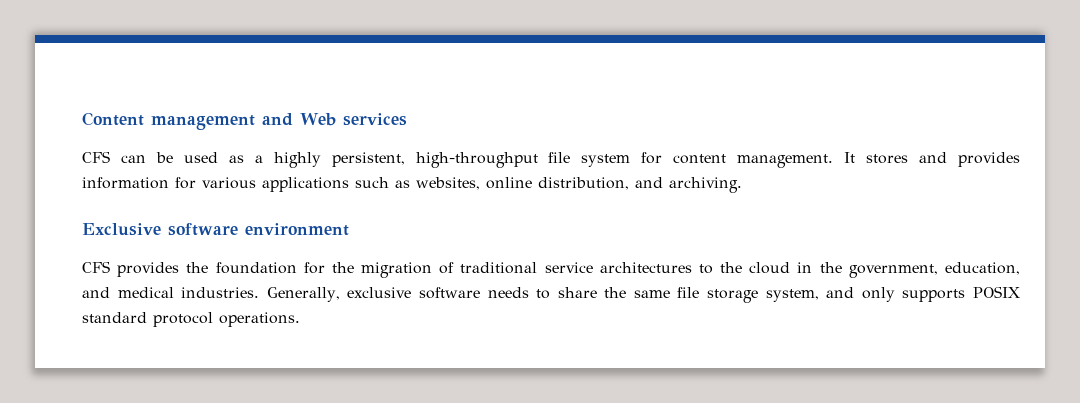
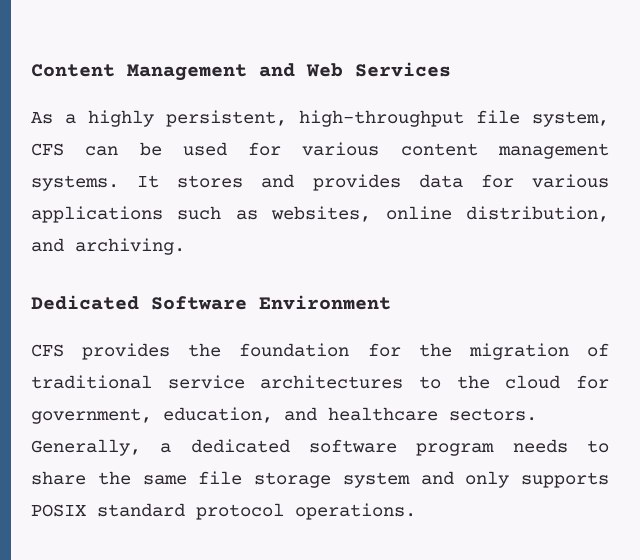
[151,115,255,130] management -> [127,64,247,81] Management
[342,113,407,126] [82,151,244,163] services // CFS can be used as -> [355,62,451,77] [31,112,53,124] Services // As
[581,152,834,168] system for content management. -> [532,111,609,127] [31,142,609,159] [31,175,119,191] system, CFS can be used for various content management systems.
[82,177,169,189] information -> [418,174,463,188] data
[82,223,349,236] Exclusive software environment -> [31,295,391,310] Dedicated Software Environment
[797,262,842,273] in the -> [576,375,609,389] for
[117,287,480,302] medical industries. Generally, exclusive software -> [328,407,537,421] [31,439,495,456] healthcare sectors. Generally, a dedicated software program
[765,289,819,302] system, -> [342,472,410,488] system

